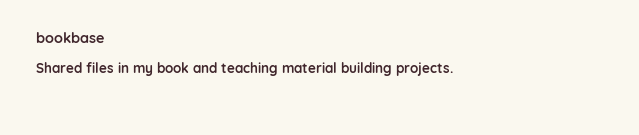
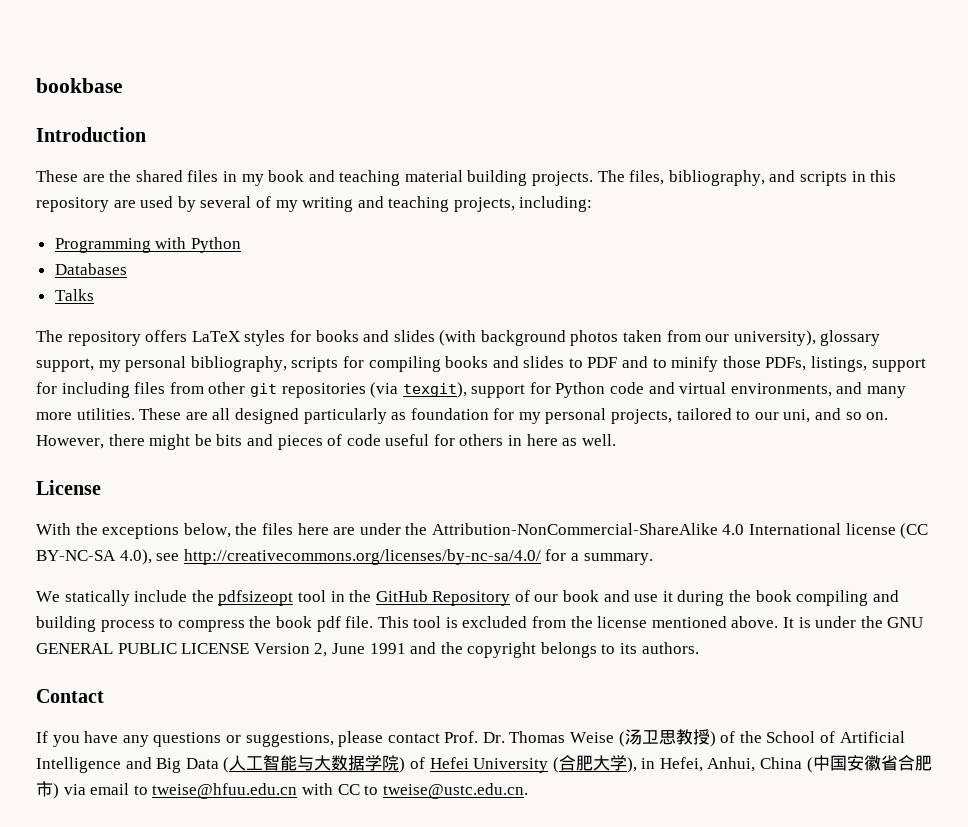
[36,62,82,73] Shared -> [36,127,146,142] [36,170,183,182] Introduction // These are the shared
(453, 69) none -> [597,170,897,186] [36,196,593,212] [54,237,241,253] [54,263,127,275] [54,289,94,301] [36,330,881,346] [36,356,926,372] [36,382,907,398] [36,408,889,424] [36,434,616,450] [36,480,101,495] [36,523,929,539] [36,549,653,565] [36,590,899,606] [36,616,924,632] [36,642,699,658] [36,689,104,703] [36,729,905,747] [36,754,932,773] [36,781,528,799] The files, bibliography, and scripts in this repository are used by several of my writing and teaching projects, including: // Programming with Python // Databases // Talks // The repository offers LaTeX styles for books and slides (with background photos taken from our university), glossary support, my personal bibliography, scripts for compiling books and slides to PDF and to minify those PDFs, listings, support for including files from other git repositories (via texgit), support for Python code and virtual environments, and many more utilities. These are all designed particularly as foundation for my personal projects, tailored to our uni, and so on. However, there might be bits and pieces of code useful for others in here as well. // License // With the exceptions below, the files here are under the Attribution-NonCommercial-ShareAlike 4.0 International license (CC BY‑NC‑SA 4.0), see http://creativecommons.org/licenses/by-nc-sa/4.0/ for a summary. // We statically include the pdfsizeopt tool in the GitHub Repository of our book and use it during the book compiling and building process to compress the book pdf file. This tool is excluded from the license mentioned above. It is under the GNU GENERAL PUBLIC LICENSE Version 2, June 1991 and the copyright belongs to its authors. // Contact // If you have any questions or suggestions, please contact Prof. Dr. Thomas Weise (汤卫思教授) of the School of Artificial Intelligence and Big Data (人工智能与大数据学院) of Hefei University (合肥大学), in Hefei, Anhui, China (中国安徽省合肥市) via email to tweise@hfuu.edu.cn with CC to tweise@ustc.edu.cn.

